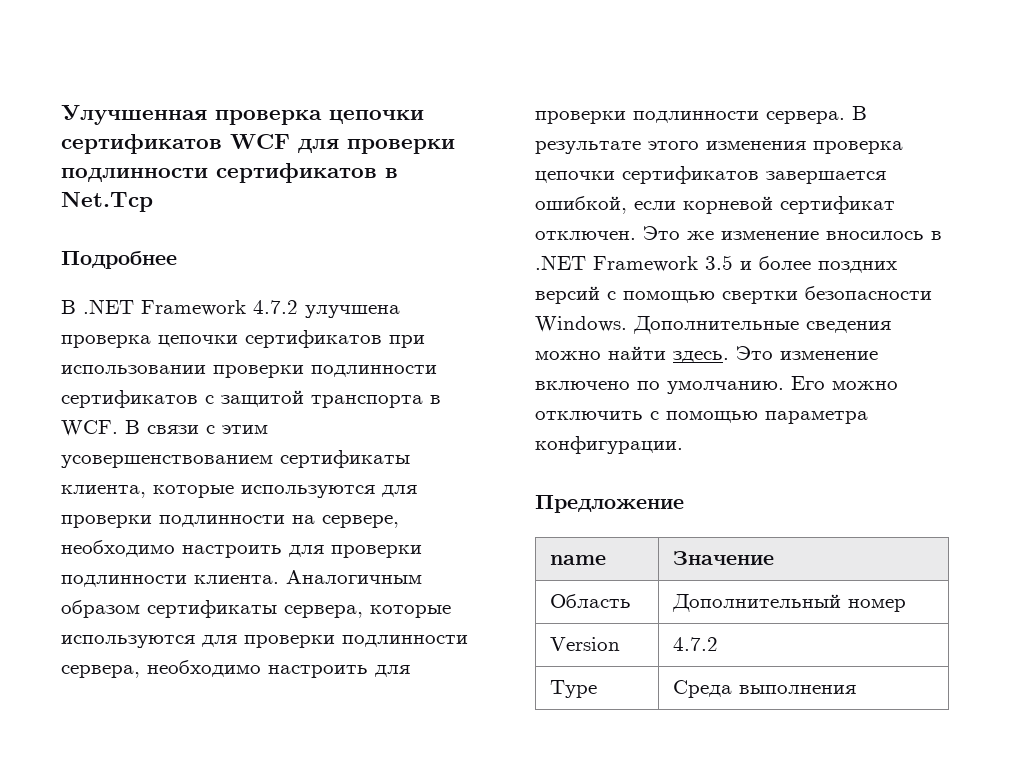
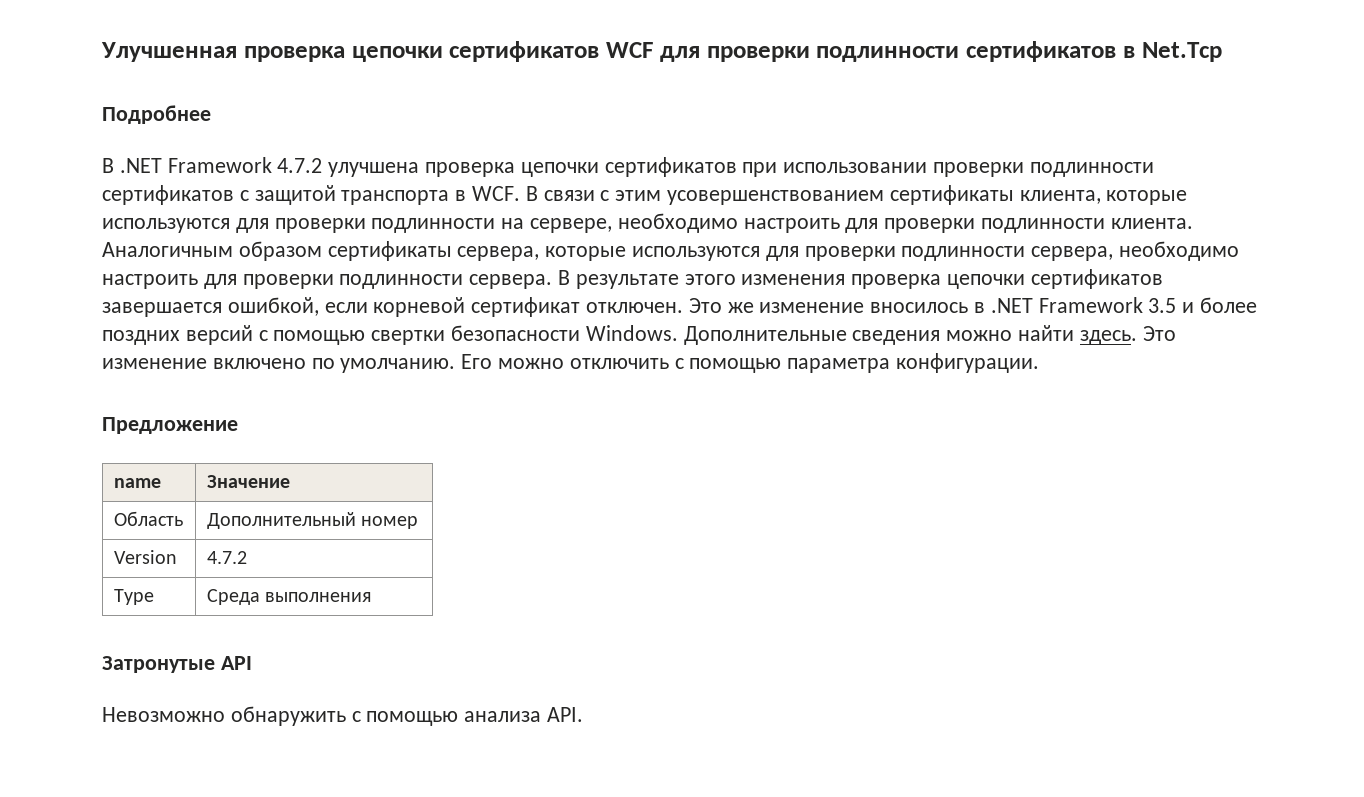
(857, 689) none -> [102,656,252,673] [102,706,584,726] // Затронутые API // Невозможно обнаружить с помощью анализа API.

